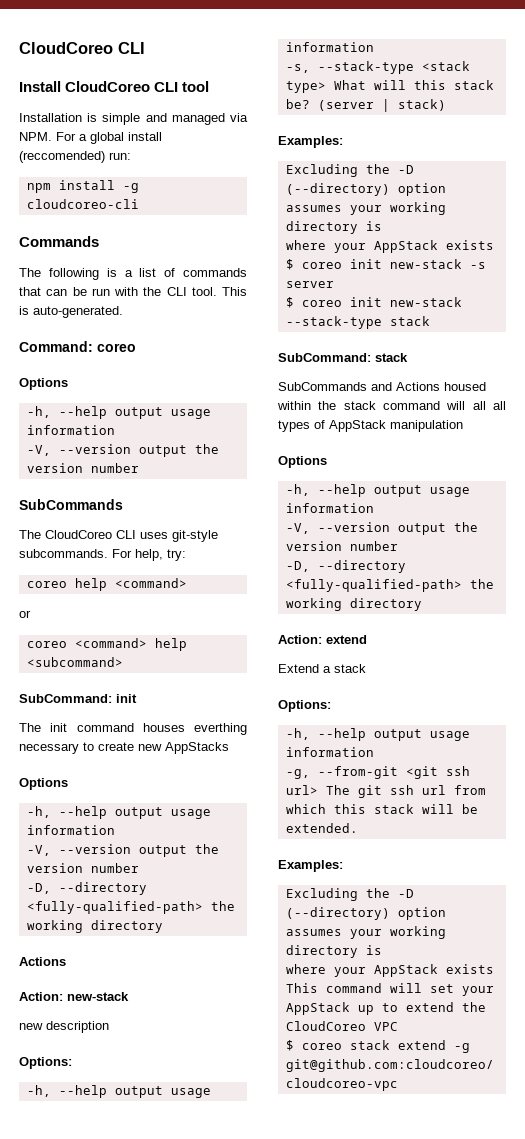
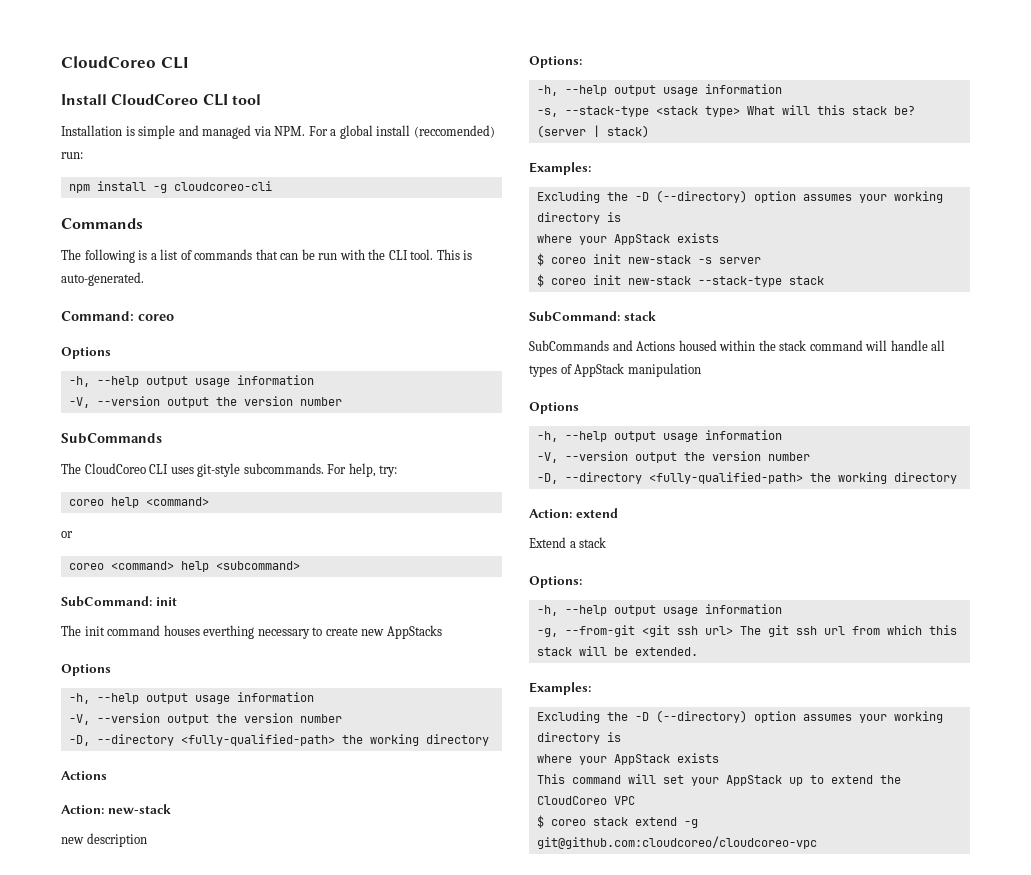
[472,401,486,410] all -> [890,340,928,351] handle

